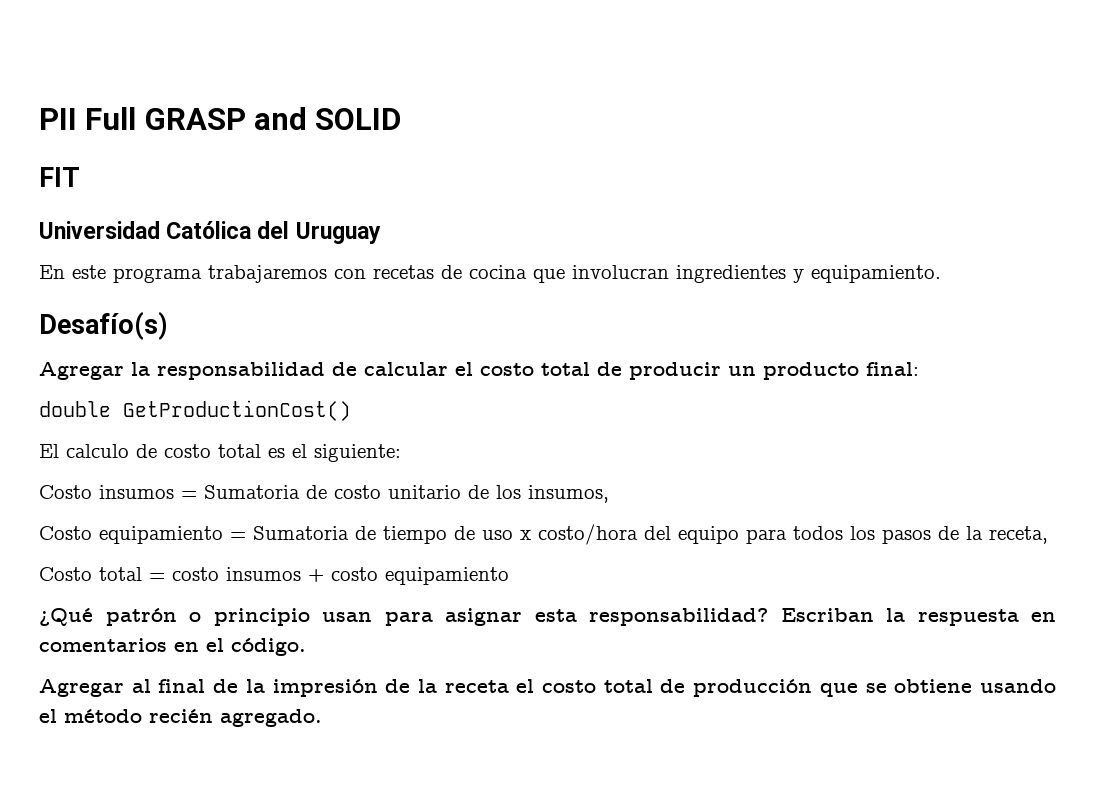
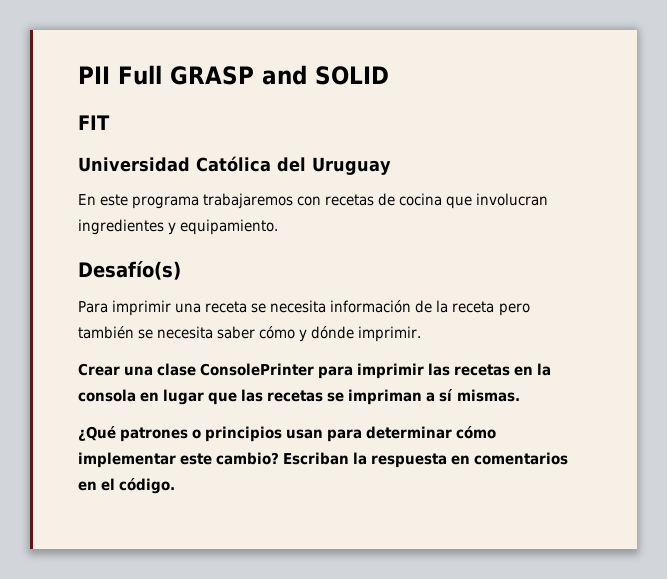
[39,362,919,380] [39,400,351,421] [39,444,401,462] [39,485,609,503] [39,524,1048,545] [39,567,509,585] [39,608,768,626] Agregar la responsabilidad de calcular el costo total de producir un producto final: // double GetProductionCost() // El calculo de costo total es el siguiente: // Costo insumos = Sumatoria de costo unitario de los insumos, // Costo equipamiento = Sumatoria de tiempo de uso x costo/hora del equipo para todos los pasos de la receta, // Costo total = costo insumos + costo equipamiento // ¿Qué patrón o principio usan para asignar esta responsabilidad? -> [78,300,530,316] [78,326,422,342] [78,363,552,379] [78,389,520,405] [78,426,497,442] [78,452,280,468] Para imprimir una receta se necesita información de la receta pero también se necesita saber cómo y dónde imprimir. // Crear una clase ConsolePrinter para imprimir las recetas en la consola en lugar que las recetas se impriman a sí mismas. // ¿Qué patrones o principios usan para determinar cómo implementar este cambio?
[39,679,1057,697] [39,709,322,727] // Agregar al final de la impresión de la receta el costo total de producción que se obtiene usando el método recién agregado. -> (176, 486) none

